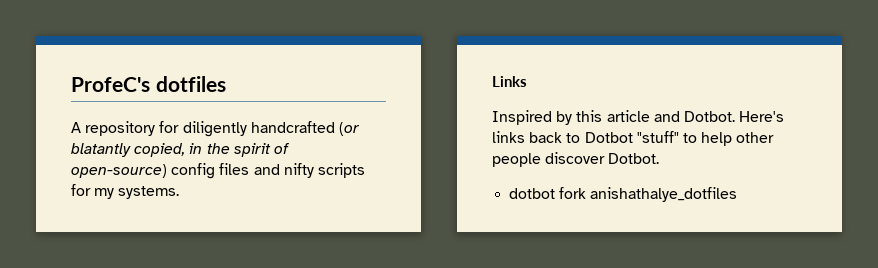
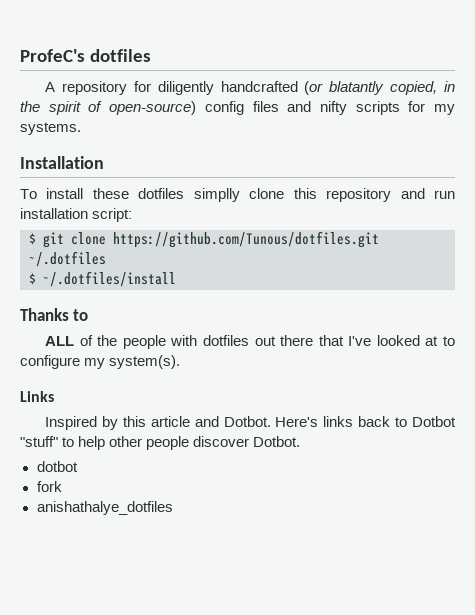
(180, 192) none -> [20,156,104,169] [20,188,456,202] [20,208,133,222] [29,231,379,248] [29,251,106,267] [29,271,176,287] [20,308,89,321] [45,335,456,349] [20,355,181,369] // Installation // To install these dotfiles simplly clone this repository and run installation script: // $ git clone https://github.com/Tunous/dotfiles.git ~/.dotfiles // $ ~/.dotfiles/install // Thanks to // ALL of the people with dotfiles out there that I've looked at to configure my system(s).
(556, 193) none -> (78, 466) //
(587, 193) none -> (62, 486) //

